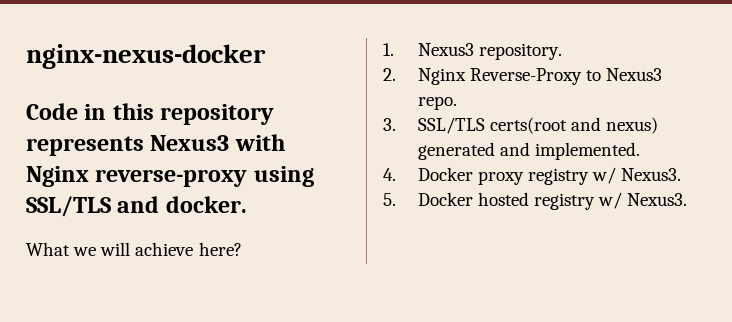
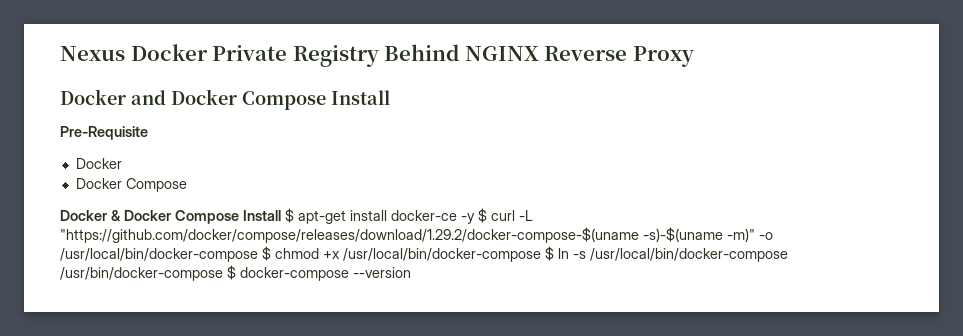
[26,44,266,69] [26,103,275,125] [26,134,285,156] [26,166,314,187] [26,196,247,217] [26,242,242,256] [383,43,562,60] [383,68,663,85] [417,96,457,110] [383,117,659,134] [417,142,641,160] [383,167,682,185] [383,192,688,210] nginx-nexus-docker // Code in this repository represents Nexus3 with Nginx reverse-proxy using SSL/TLS and docker. // What we will achieve here? // 1. Nexus3 repository. // 2. Nginx Reverse-Proxy to Nexus3 repo. // 3. SSL/TLS certs(root and nexus) generated and implemented. // 4. Docker proxy registry w/ Nexus3. // 5. Docker hosted registry w/ Nexus3. -> [60,44,694,67] [60,89,390,110] [60,126,148,140] [75,158,122,169] [75,178,187,192] [60,208,533,224] [60,227,773,243] [60,246,788,262] [60,265,411,281] Nexus Docker Private Registry Behind NGINX Reverse Proxy // Docker and Docker Compose Install // Pre-Requisite // Docker // Docker Compose // Docker & Docker Compose Install $ apt-get install docker-ce -y $ curl -L "https://github.com/docker/compose/releases/download/1.29.2/docker-compose-$(uname -s)-$(uname -m)" -o /usr/local/bin/docker-compose $ chmod +x /usr/local/bin/docker-compose $ ln -s /usr/local/bin/docker-compose /usr/bin/docker-compose $ docker-compose --version

